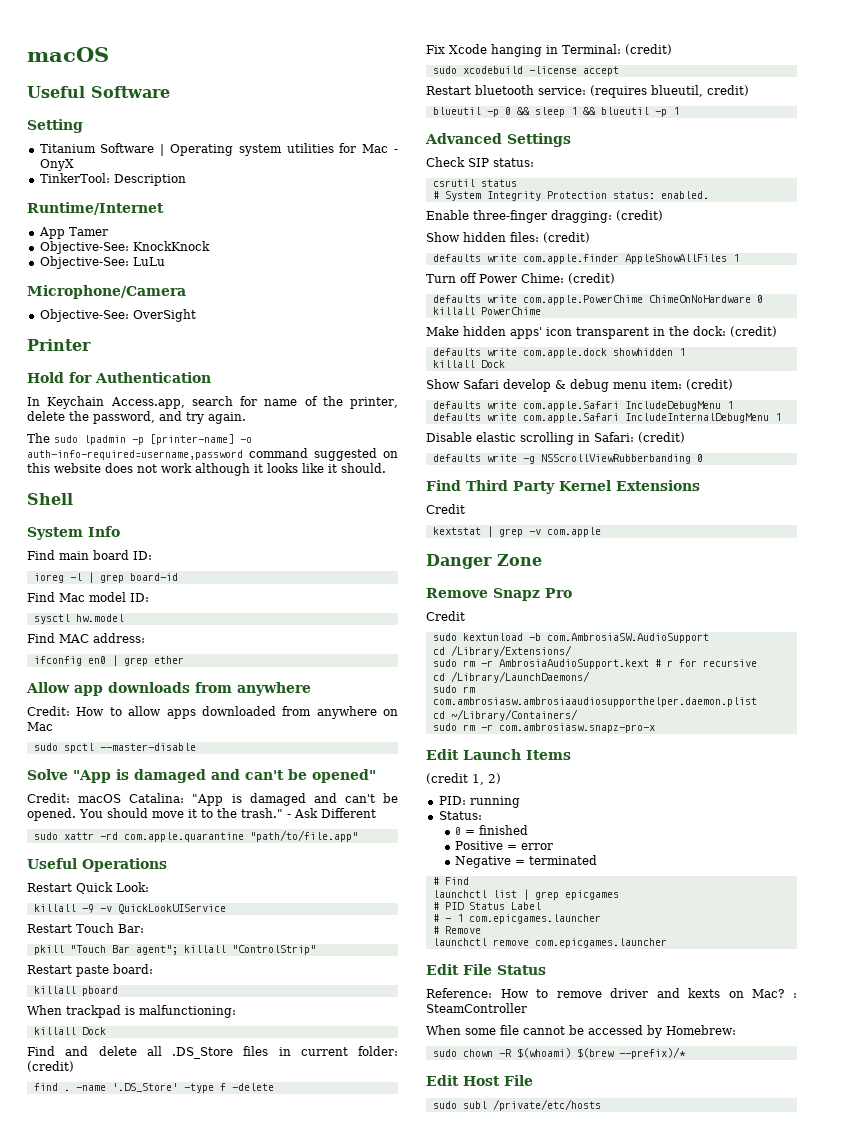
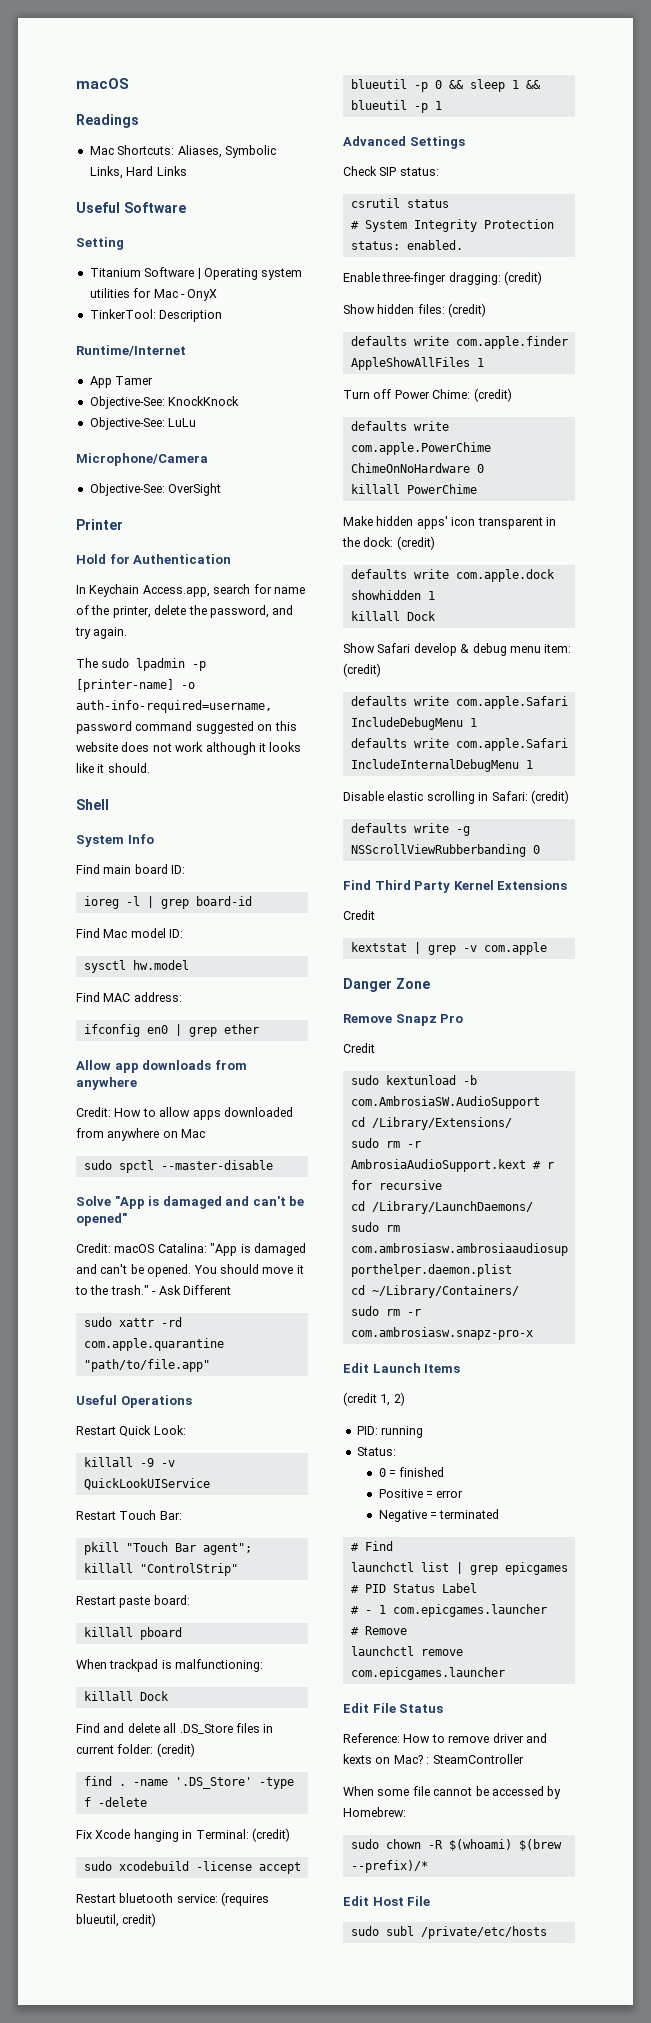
[27,47,109,62] macOS -> [76,78,129,89] [76,114,139,128] [89,145,276,158] [89,166,187,179] macOS // Readings // Mac Shortcuts: Aliases, Symbolic Links, Hard Links

